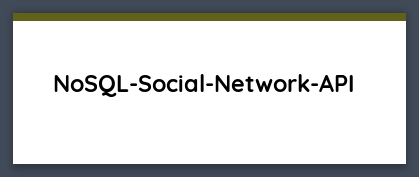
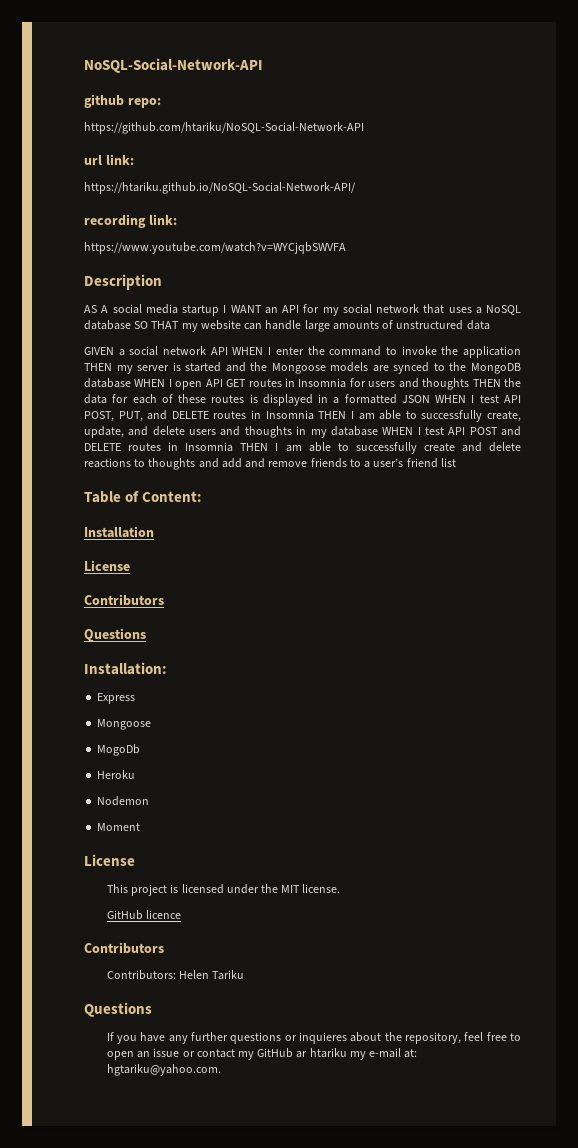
(354, 85) none -> [84,94,161,108] [84,122,364,134] [84,154,134,165] [84,182,356,194] [84,214,177,228] [84,242,346,254] [84,274,162,290] [84,304,521,316] [84,320,490,332] [84,346,521,358] [84,362,521,374] [84,378,521,390] [84,394,521,406] [84,410,522,422] [84,426,521,438] [84,442,521,454] [84,458,456,470] [84,491,203,503] [84,526,154,538] [84,560,130,571] [84,594,164,606] [84,628,146,642] [84,662,167,675] [97,693,136,704] [97,719,152,730] [97,744,141,756] [97,770,136,779] [97,796,150,806] [97,823,141,831] [84,854,135,866] [106,884,341,896] [106,910,182,920] [84,942,164,954] [106,970,245,980] [84,1002,152,1017] [106,1032,521,1044] [106,1048,418,1060] [106,1064,221,1076] // github repo: // https://github.com/htariku/NoSQL-Social-Network-API // url link: // https://htariku.github.io/NoSQL-Social-Network-API/ // recording link: // https://www.youtube.com/watch?v=WYCjqbSWVFA // Description // AS A social media startup I WANT an API for my social network that uses a NoSQL database SO THAT my website can handle large amounts of unstructured data // GIVEN a social network API WHEN I enter the command to invoke the application THEN my server is started and the Mongoose models are synced to the MongoDB database WHEN I open API GET routes in Insomnia for users and thoughts THEN the data for each of these routes is displayed in a formatted JSON WHEN I test API POST, PUT, and DELETE routes in Insomnia THEN I am able to successfully create, update, and delete users and thoughts in my database WHEN I test API POST and DELETE routes in Insomnia THEN I am able to successfully create and delete reactions to thoughts and add and remove friends to a user’s friend list // Table of Content: // Installation // License // Contributors // Questions // Installation: // Express // Mongoose // MogoDb // Heroku // Nodemon // Moment // License // This project is licensed under the MIT license. // GitHub licence // Contributors // Contributors: Helen Tariku // Questions // If you have any further questions or inquieres about the repository, feel free to open an issue or contact my GitHub ar htariku my e-mail at: hgtariku@yahoo.com.

